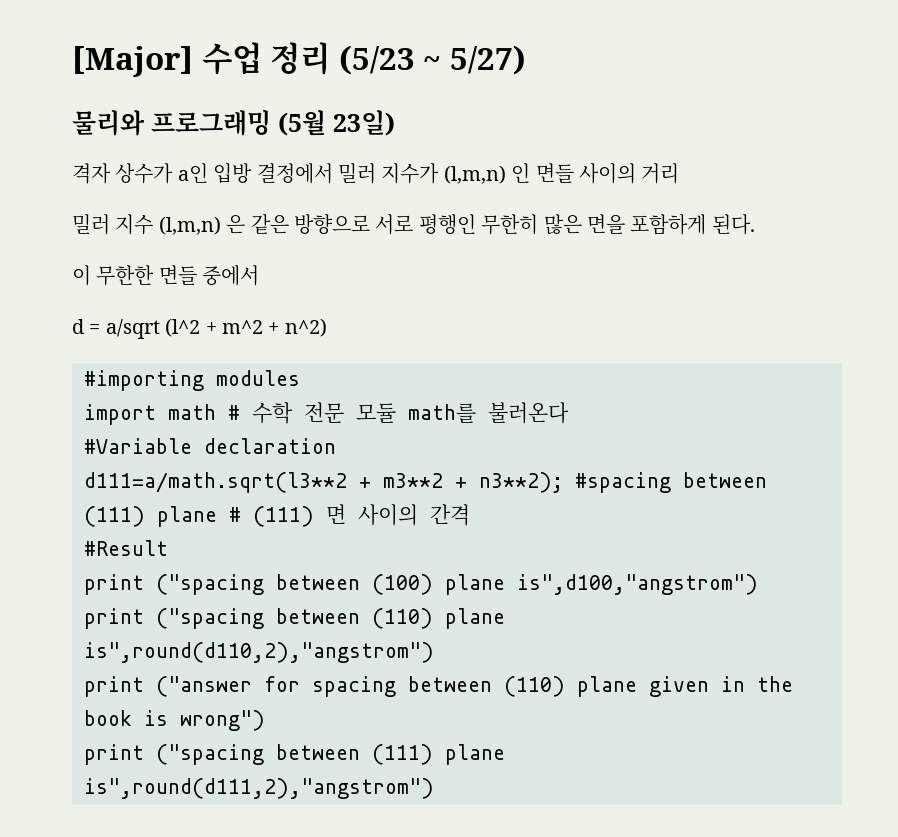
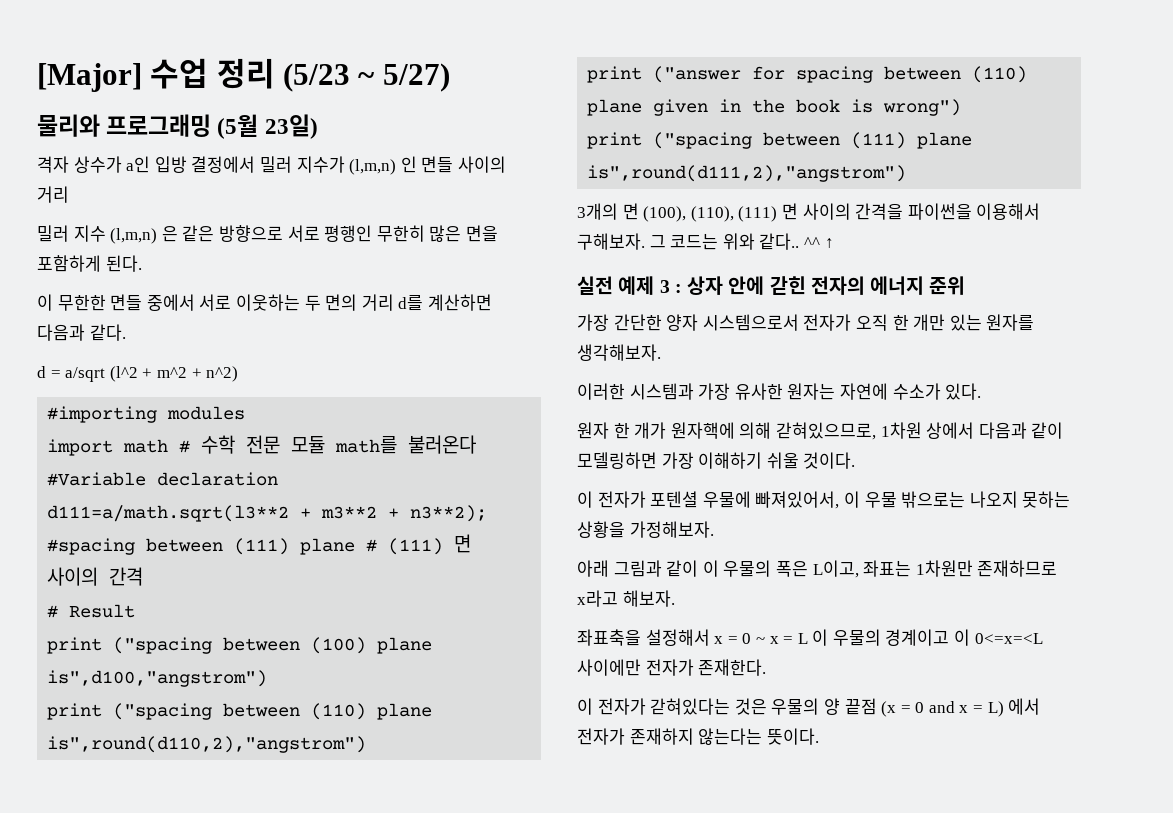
(260, 275) none -> [199,294,492,311] [37,324,126,341] 서로 이웃하는 두 면의 거리 d를 계산하면 다음과 같다.
[84,540,168,556] #Result -> [47,604,136,618] # Result
(434, 788) none -> [577,203,1041,222] [577,233,834,250] [577,276,966,295] [577,314,1035,331] [577,344,661,361] [577,383,982,400] [577,422,1064,440] [577,452,856,469] [577,491,1071,509] [577,521,714,538] [577,560,1058,578] [577,590,675,607] [577,629,1043,646] [577,659,767,676] [577,698,1041,717] [577,728,819,745] // 3개의 면 (100), (110), (111) 면 사이의 간격을 파이썬을 이용해서 구해보자. 그 코드는 위와 같다.. ^^ ↑ // 실전 예제 3 : 상자 안에 갇힌 전자의 에너지 준위 // 가장 간단한 양자 시스템으로서 전자가 오직 한 개만 있는 원자를 생각해보자. // 이러한 시스템과 가장 유사한 원자는 자연에 수소가 있다. // 원자 한 개가 원자핵에 의해 갇혀있으므로, 1차원 상에서 다음과 같이 모델링하면 가장 이해하기 쉬울 것이다. // 이 전자가 포텐셜 우물에 빠져있어서, 이 우물 밖으로는 나오지 못하는 상황을 가정해보자. // 아래 그림과 같이 이 우물의 폭은 L이고, 좌표는 1차원만 존재하므로 x라고 해보자. // 좌표축을 설정해서 x = 0 ~ x = L 이 우물의 경계이고 이 0<=x=<L 사이에만 전자가 존재한다. // 이 전자가 갇혀있다는 것은 우물의 양 끝점 (x = 0 and x = L) 에서 전자가 존재하지 않는다는 뜻이다.

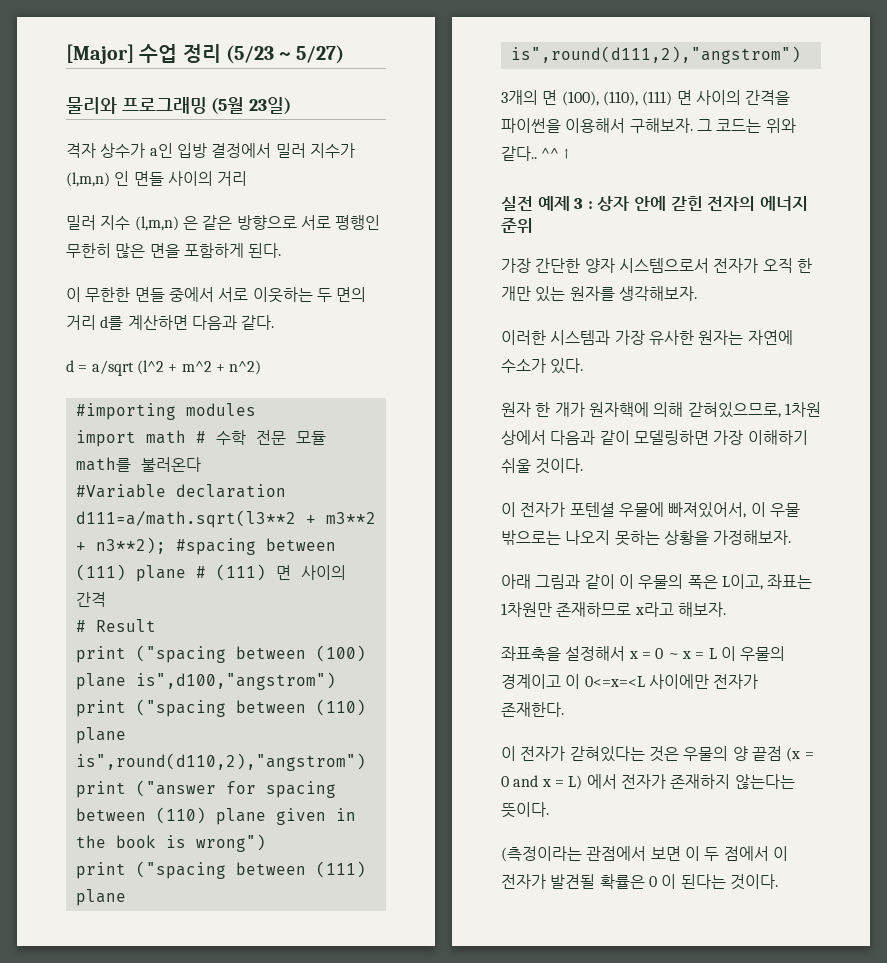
(819, 736) none -> [501,846,788,862] [501,874,778,890] // (측정이라는 관점에서 보면 이 두 점에서 이 전자가 발견될 확률은 0 이 된다는 것이다.

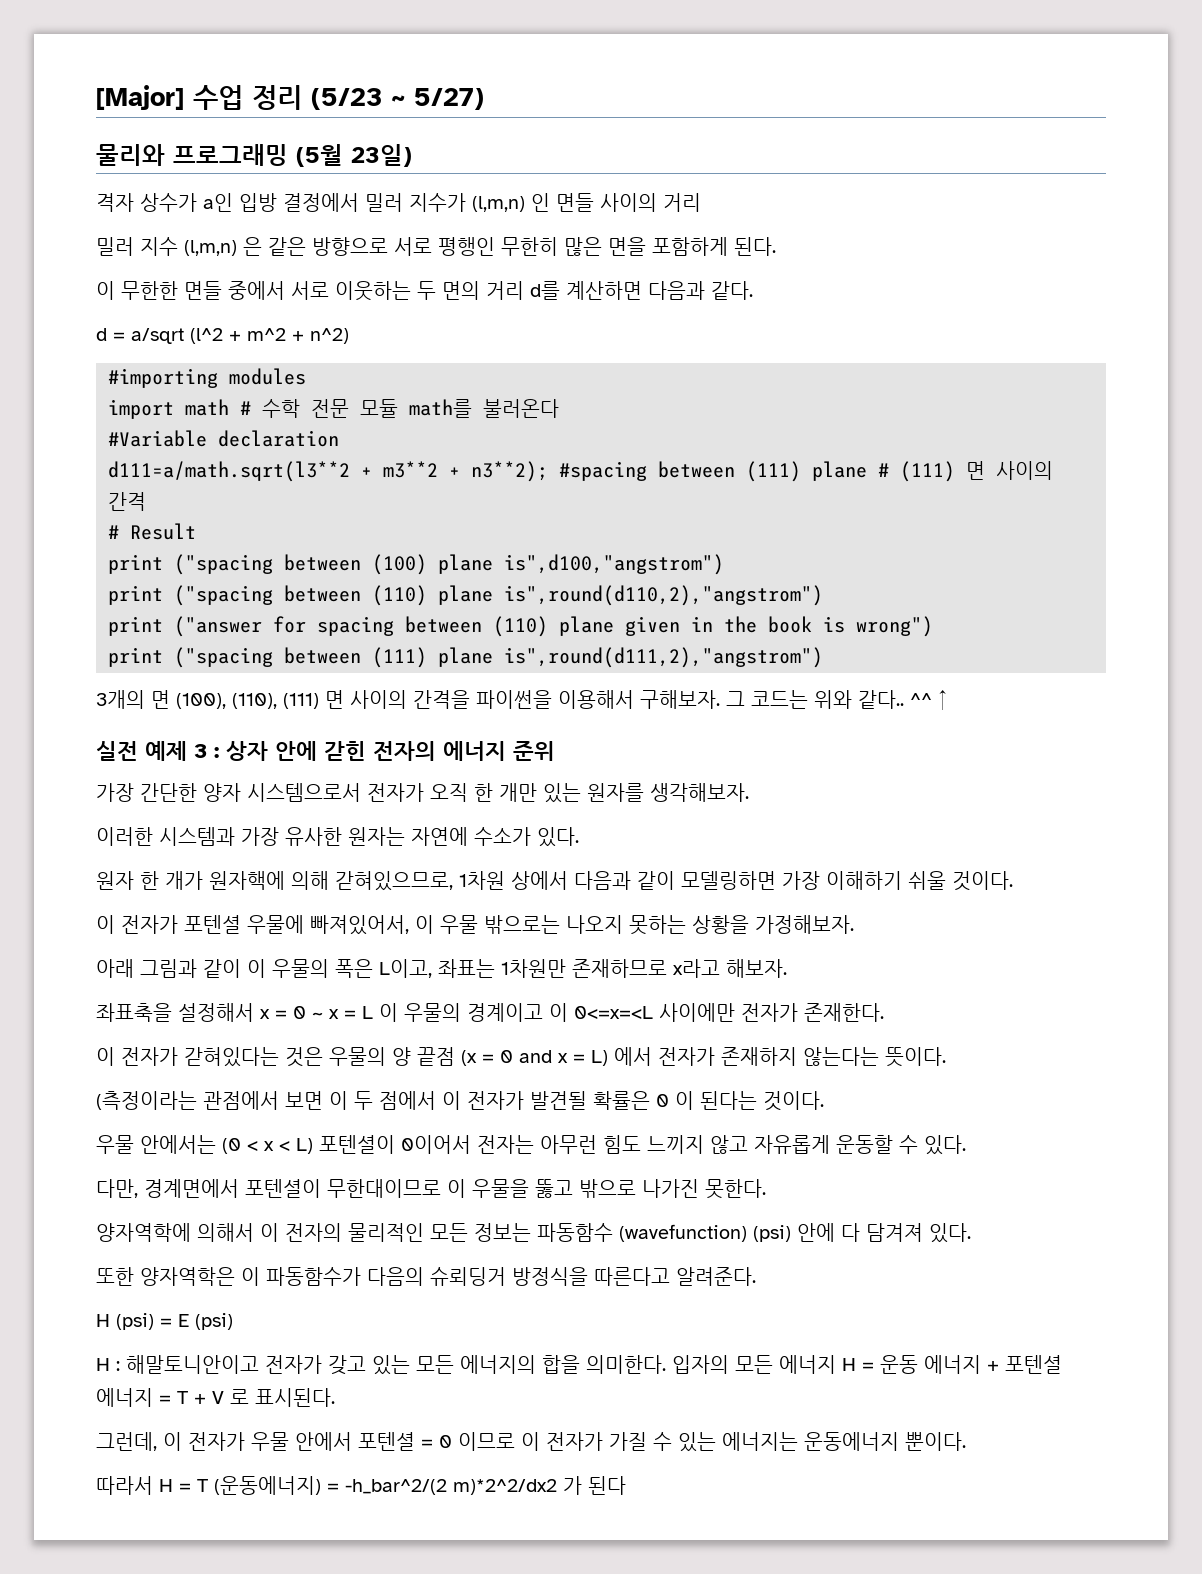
(778, 882) none -> [96,1135,966,1155] [96,1179,766,1199] [96,1223,971,1243] [96,1267,756,1286] [96,1313,233,1330] [96,1355,1062,1375] [96,1388,335,1407] [96,1432,966,1452] [96,1476,626,1495] // 우물 안에서는 (0 < x < L) 포텐셜이 0이어서 전자는 아무런 힘도 느끼지 않고 자유롭게 운동할 수 있다. // 다만, 경계면에서 포텐셜이 무한대이므로 이 우물을 뚫고 밖으로 나가진 못한다. // 양자역학에 의해서 이 전자의 물리적인 모든 정보는 파동함수 (wavefunction) (psi) 안에 다 담겨져 있다. // 또한 양자역학은 이 파동함수가 다음의 슈뢰딩거 방정식을 따른다고 알려준다. // H (psi) = E (psi) // H : 해말토니안이고 전자가 갖고 있는 모든 에너지의 합을 의미한다. 입자의 모든 에너지 H = 운동 에너지 + 포텐셜 에너지 = T + V 로 표시된다. // 그런데, 이 전자가 우물 안에서 포텐셜 = 0 이므로 이 전자가 가질 수 있는 에너지는 운동에너지 뿐이다. // 따라서 H = T (운동에너지) = -h_bar^2/(2 m)*2^2/dx2 가 된다

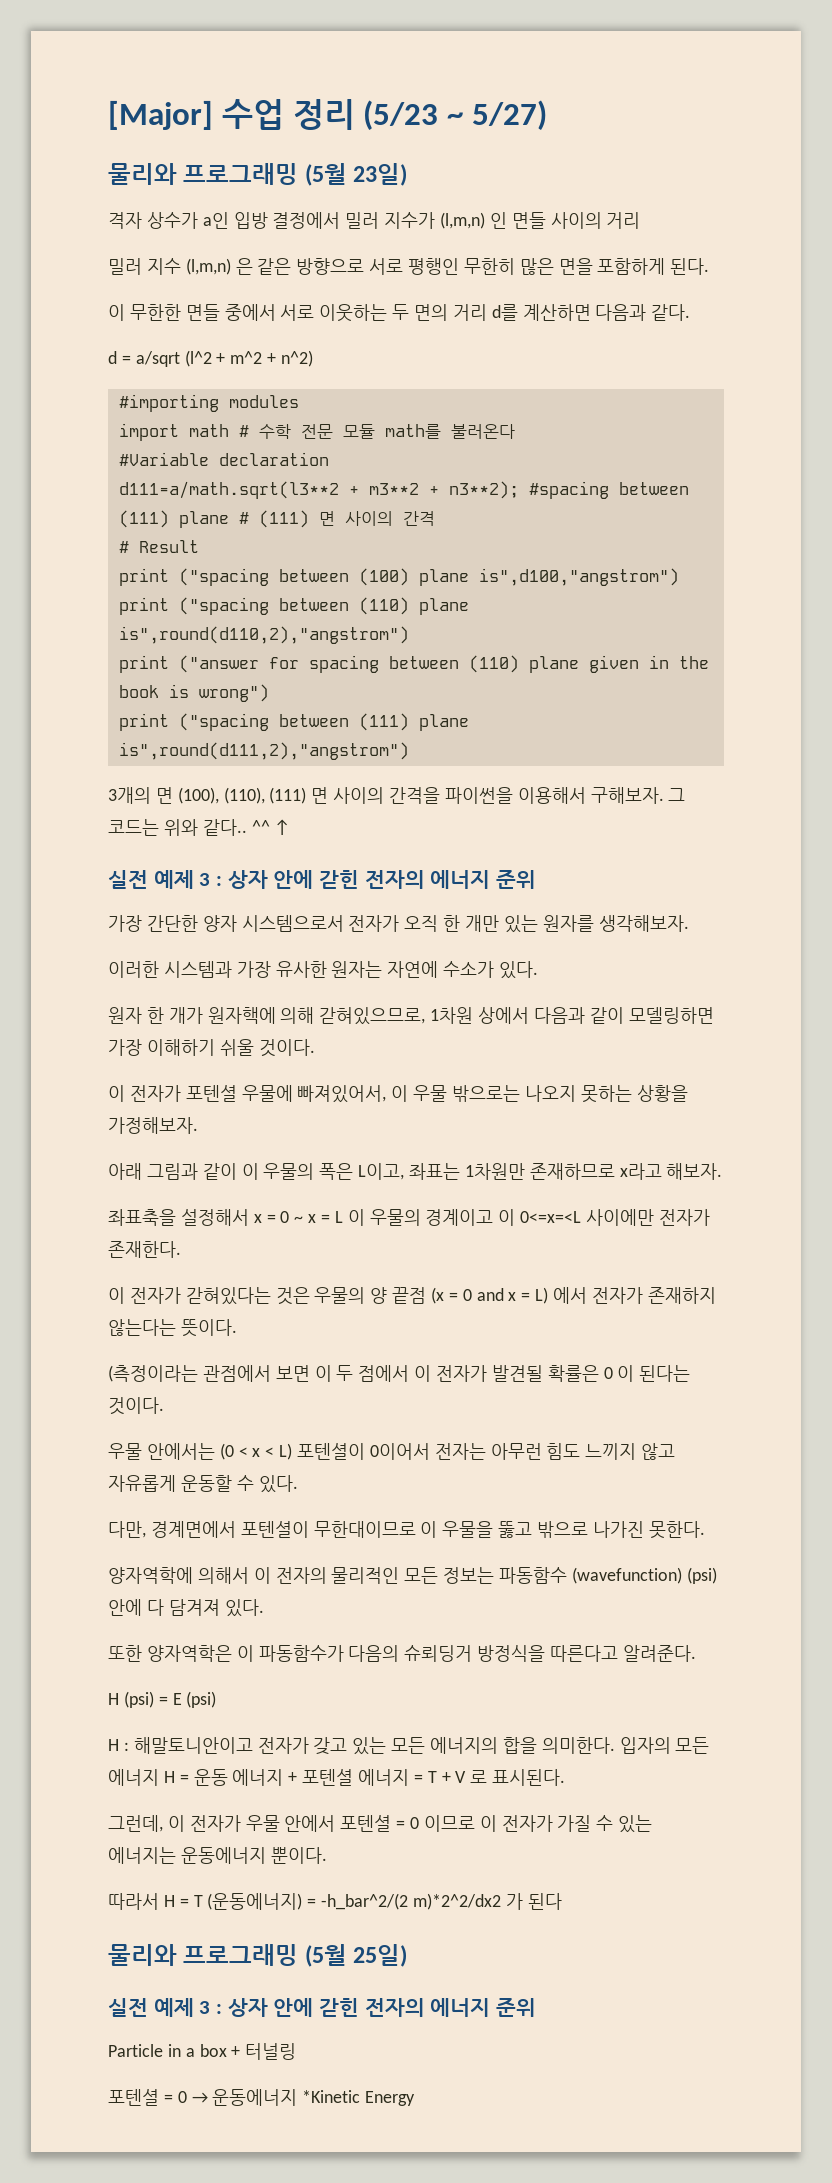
(626, 1485) none -> [108,1944,408,1967] [108,1998,537,2017] [108,2043,297,2060] [108,2089,416,2106] // 물리와 프로그래밍 (5월 25일) // 실전 예제 3 : 상자 안에 갇힌 전자의 에너지 준위 // Particle in a box + 터널링 // 포텐셜 = 0 → 운동에너지 *Kinetic Energy

